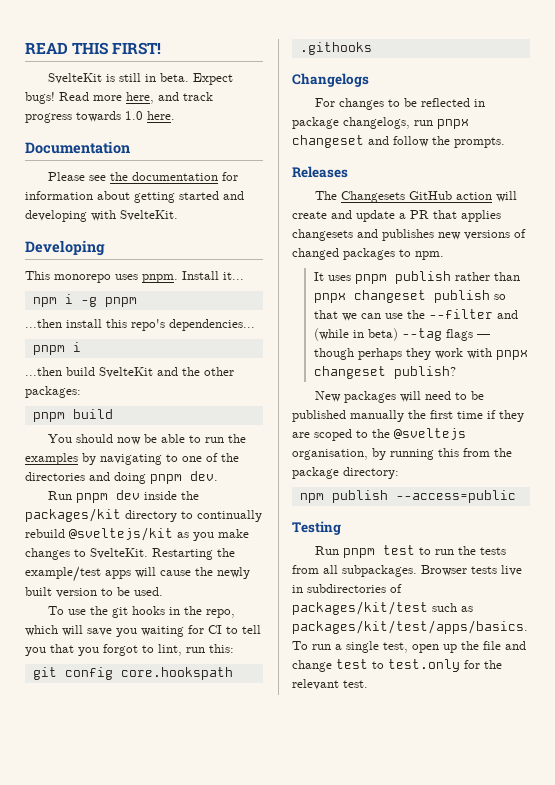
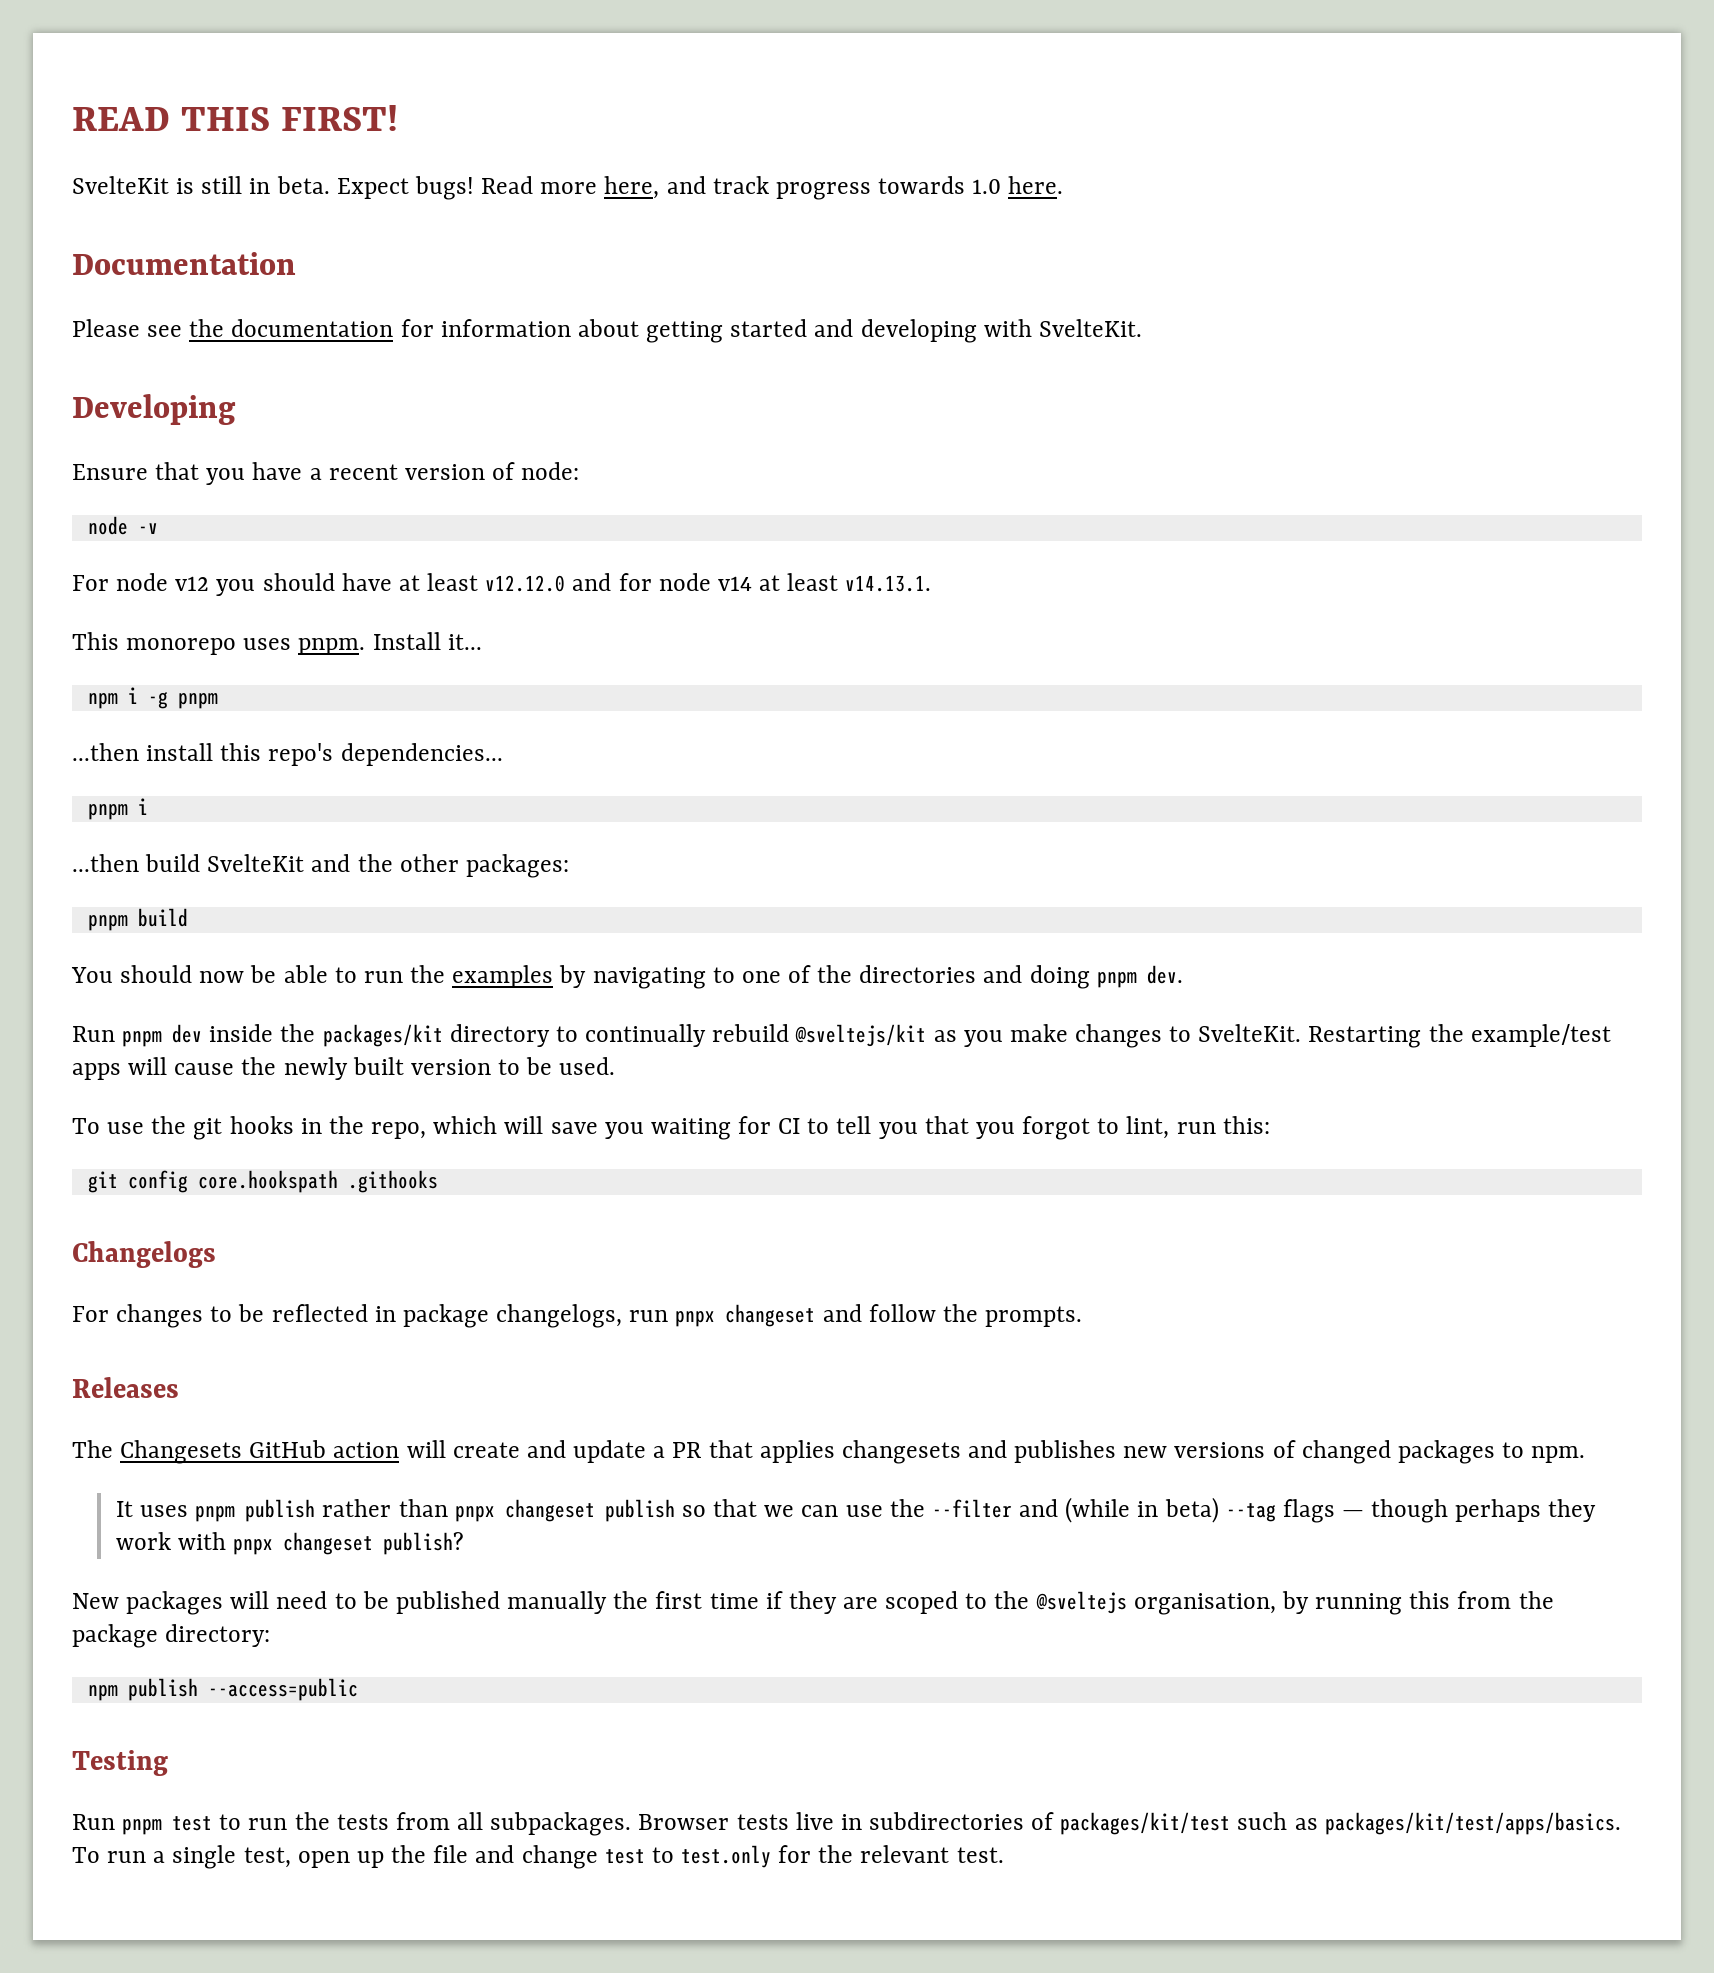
(105, 248) none -> [72,462,580,485] [87,516,158,535] [72,573,932,596] // Ensure that you have a recent version of node: // node -v // For node v12 you should have at least v12.12.0 and for node v14 at least v14.13.1.

